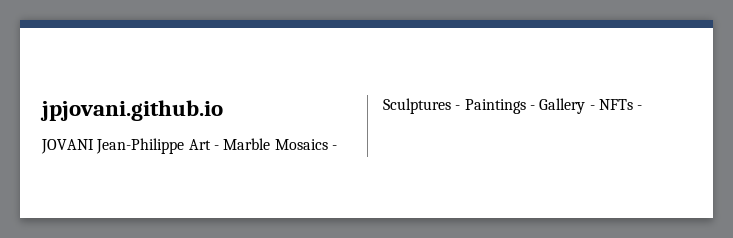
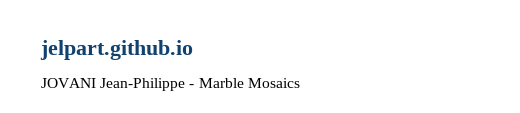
[40,100,223,121] jpjovani.github.io -> [40,40,193,60] jelpart.github.io
[188,139,211,150] Art -> (186, 84) none
[331,145,337,150] [383,98,643,114] - Sculptures - Paintings - Gallery - NFTs - -> (300, 83) none

